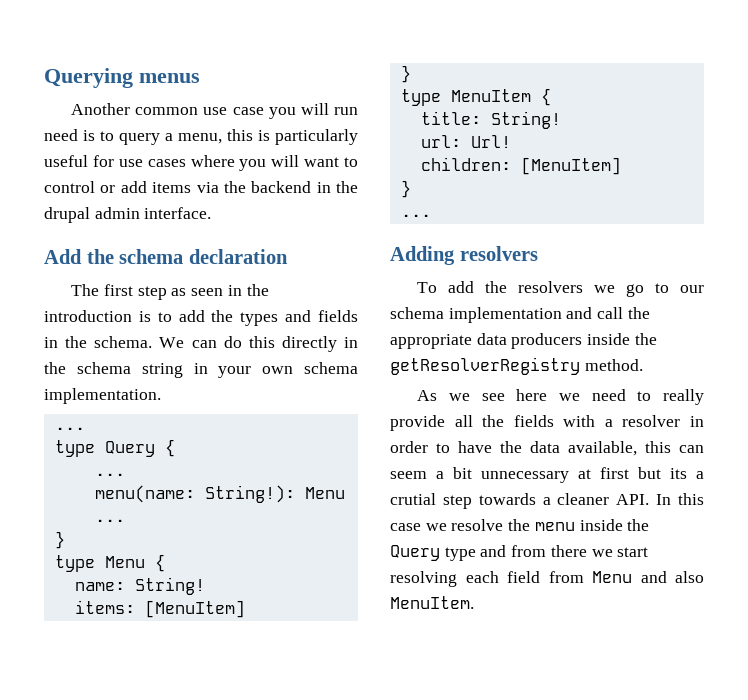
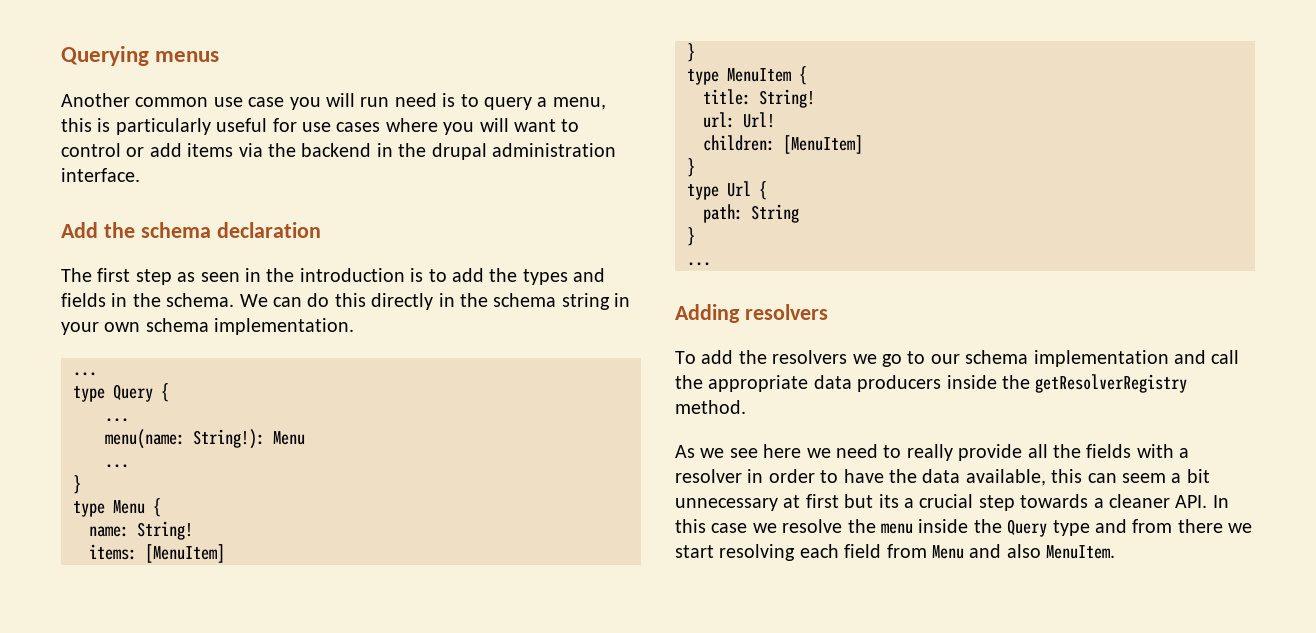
[94,207,140,219] admin -> [491,143,616,157] administration
(411, 189) none -> [687,181,767,200] [703,204,799,223] [687,227,695,246] // type Url { // path: String // }
[390,493,436,505] crutial -> [919,494,974,508] crucial

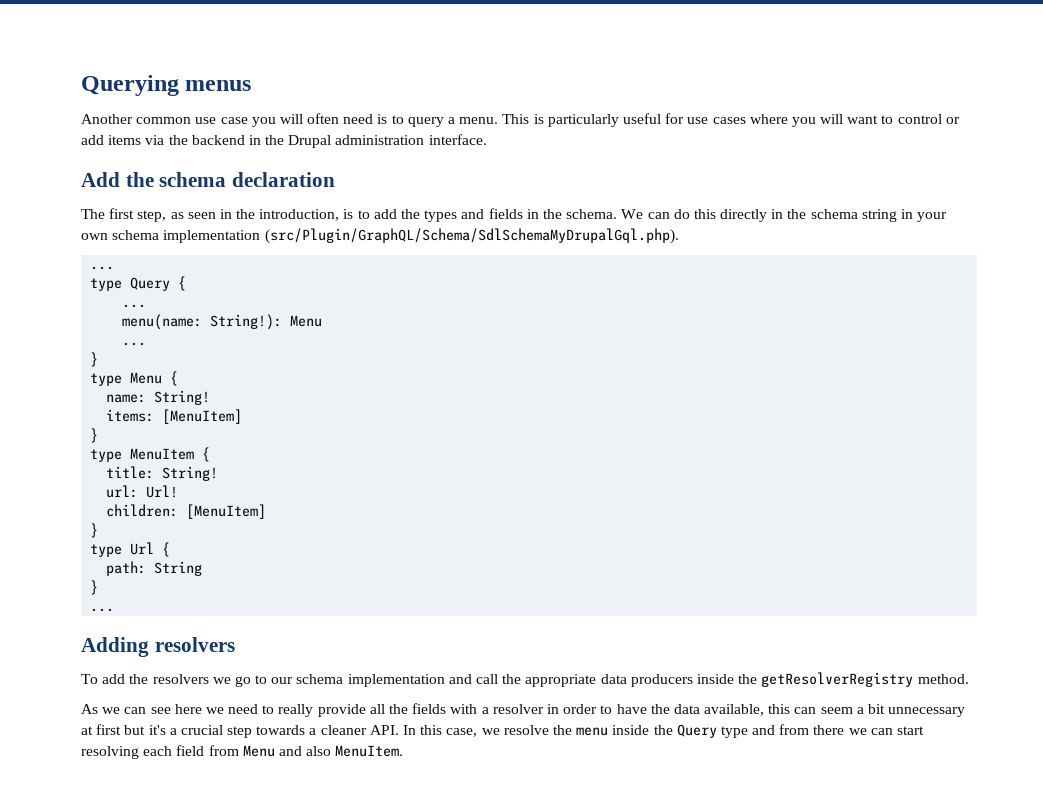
[360,97,390,107] run -> [307,113,340,124] often
[552,97,606,110] [61,118,92,132] menu, this -> [459,114,530,124] menu. This
[431,143,487,160] drupal -> [288,135,332,148] Drupal
[135,269,172,285] step -> [137,210,167,222] step,
[299,268,405,282] introduction -> [259,209,340,221] introduction,
[214,318,355,335] implementation. -> [163,228,679,244] implementation (src/Plugin/GraphQL/Schema/SdlSchemaMyDrupalGql.php).
(725, 453) none -> [124,707,147,714] can
[878,494,899,508] its -> [148,725,166,735] it's
[711,523,748,533] case -> [446,728,478,737] case,
(1253, 528) none -> [870,728,893,735] can

